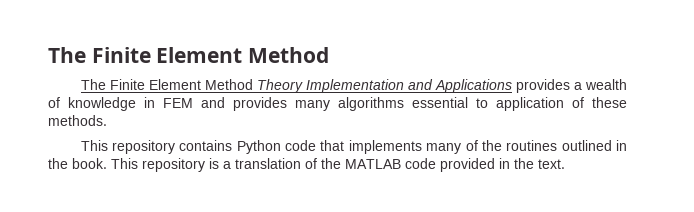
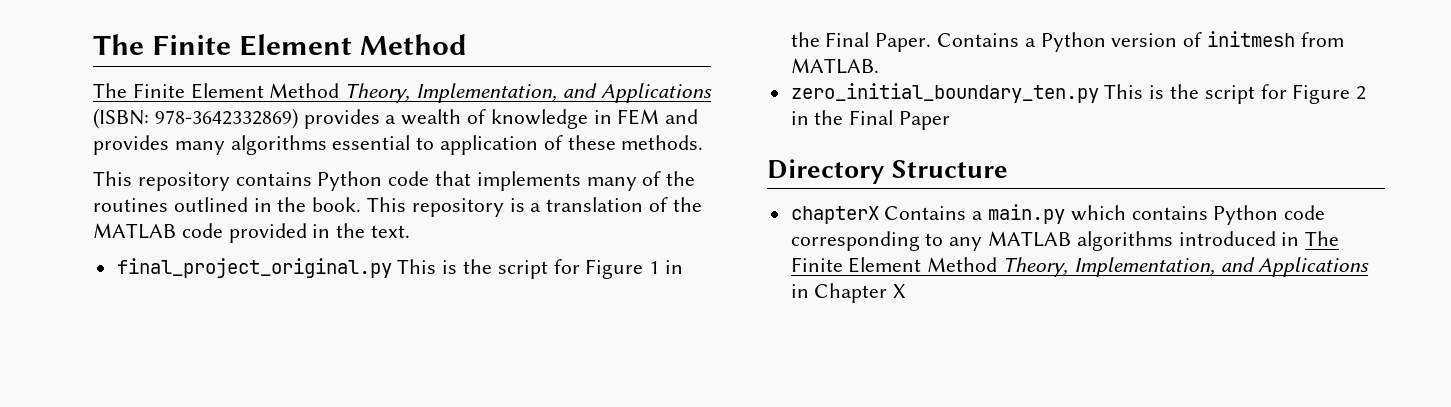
[256,79,512,93] Theory Implementation and Applications -> [345,83,712,103] [93,108,298,129] Theory, Implementation, and Applications (ISBN: 978-3642332869)
(565, 164) none -> [116,258,684,279] [790,31,1344,52] [790,58,879,74] [790,83,1367,104] [790,110,951,130] [767,159,1009,184] [790,204,1326,225] [790,231,1340,251] [790,257,1370,277] [790,283,907,303] // final_project_original.py This is the script for Figure 1 in the Final Paper. Contains a Python version of initmesh from MATLAB. // zero_initial_boundary_ten.py This is the script for Figure 2 in the Final Paper // Directory Structure // chapterX Contains a main.py which contains Python code corresponding to any MATLAB algorithms introduced in The Finite Element Method Theory, Implementation, and Applications in Chapter X

